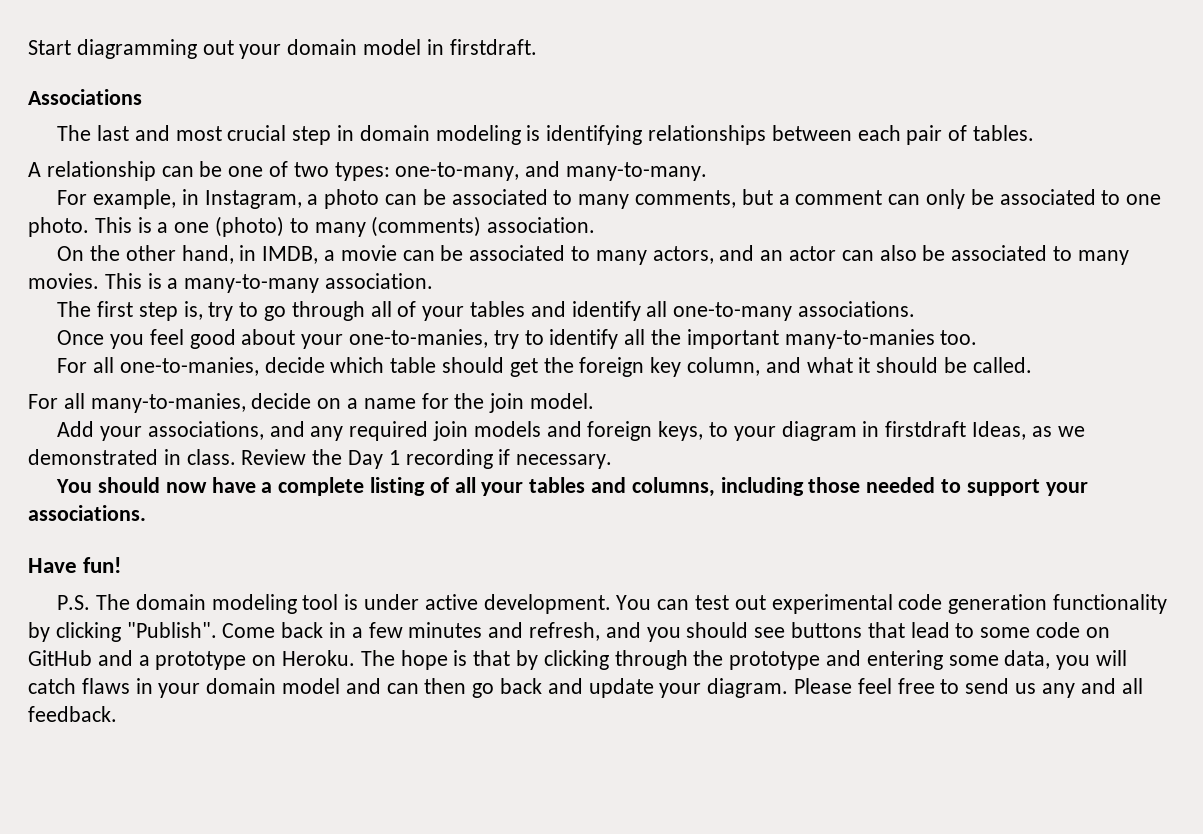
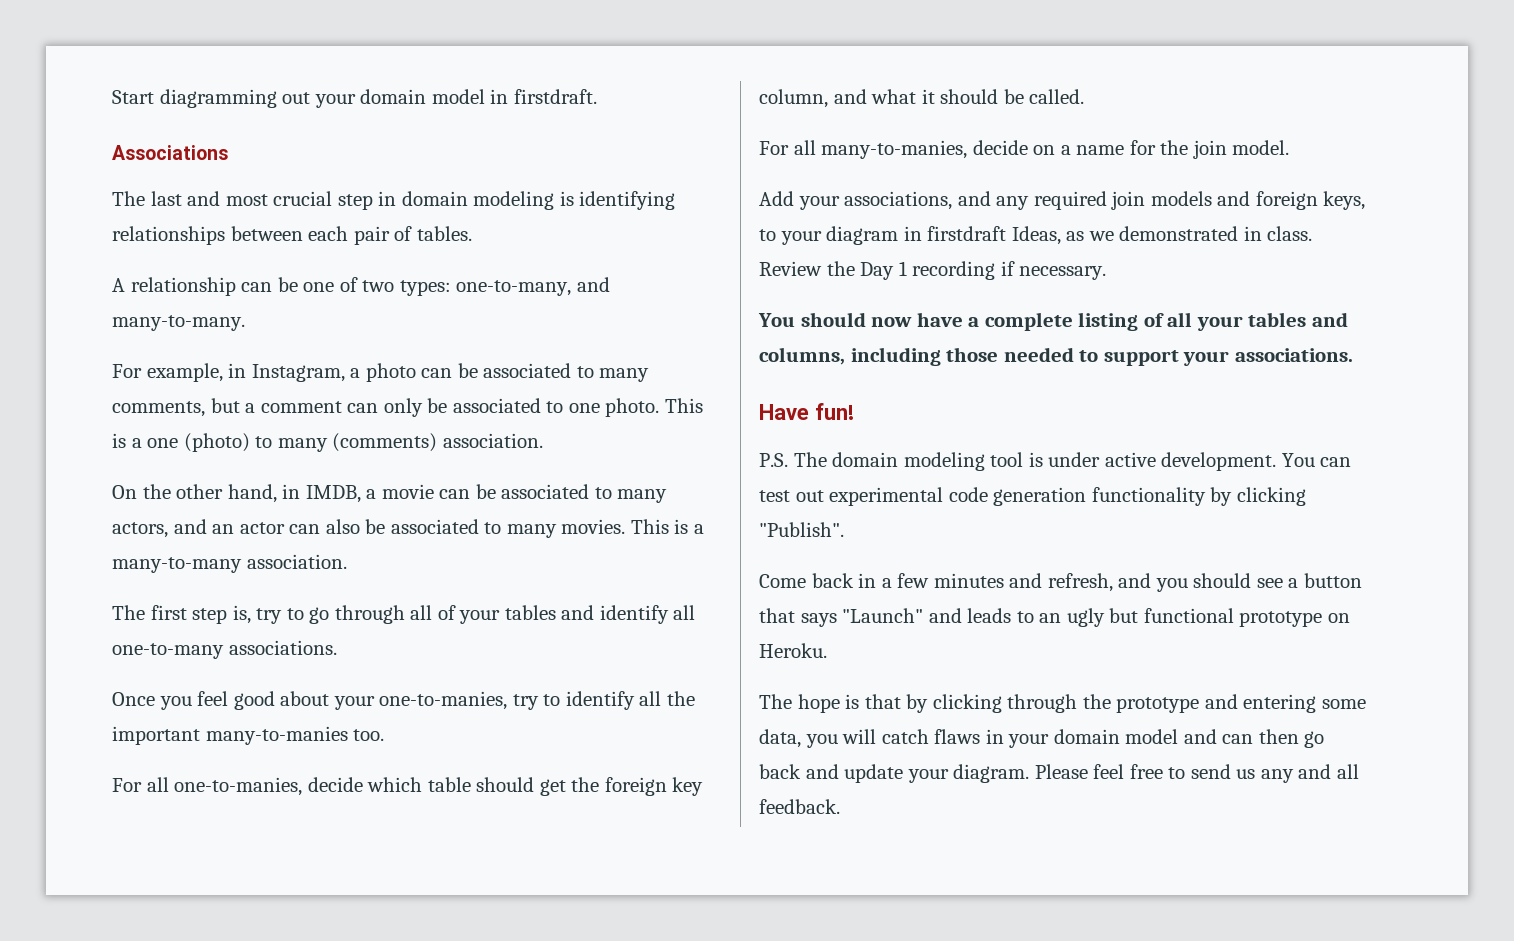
(217, 630) none -> (844, 529) //
[791,622,1110,638] [28,650,150,666] buttons that lead to some code on GitHub and a -> [1288,573,1362,588] [759,608,1234,627] a button that says "Launch" and leads to an ugly but functional
(356, 658) none -> (827, 650) //

